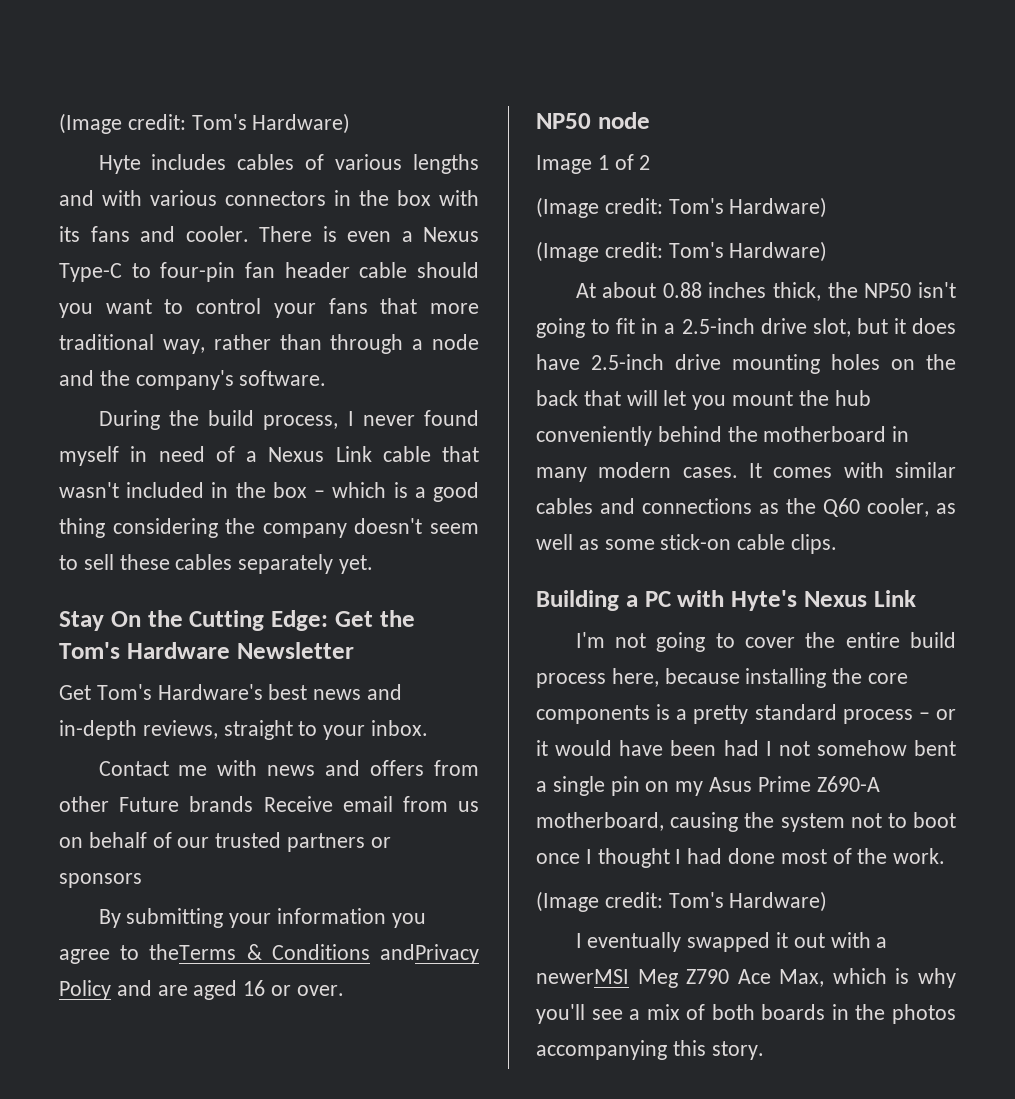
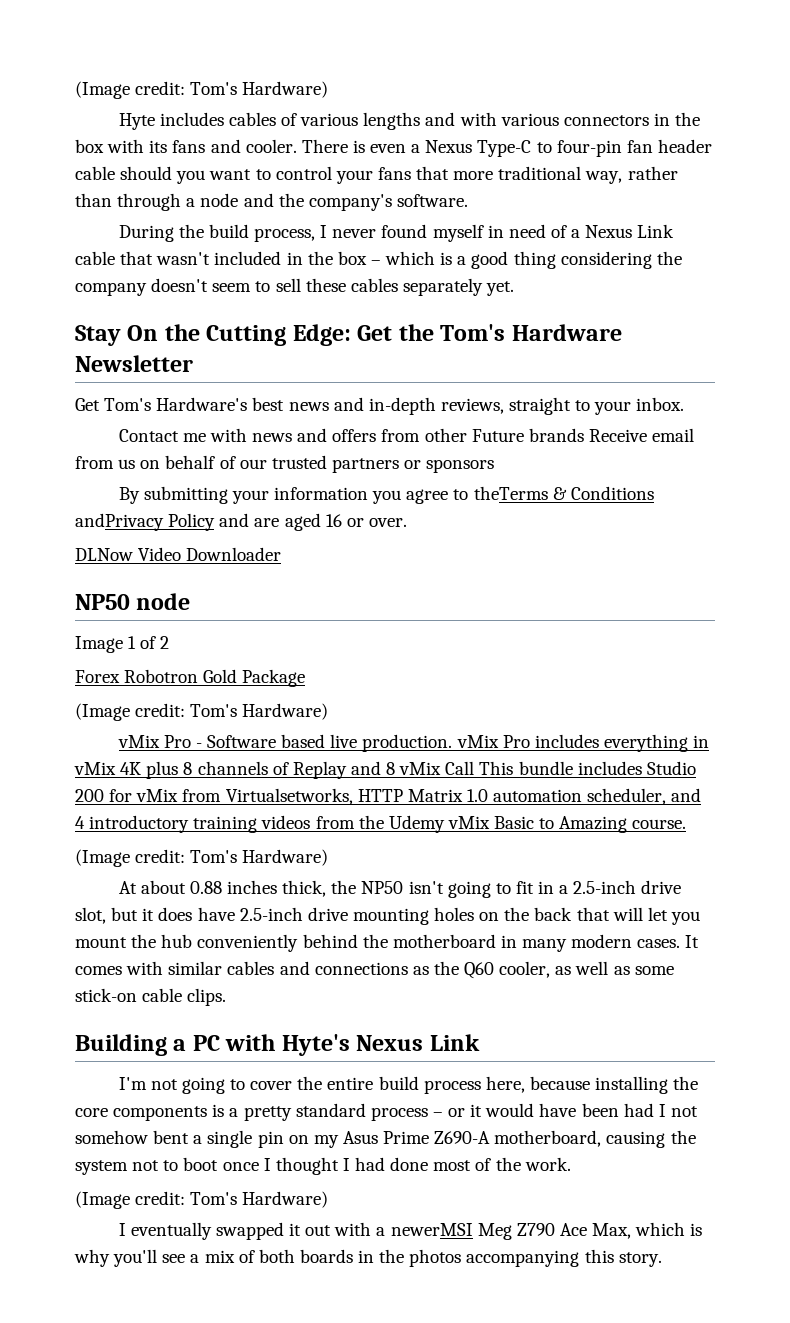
(344, 990) none -> [75,547,282,561] // DLNow Video Downloader
[536,197,828,218] // (Image credit: Tom's Hardware) -> [75,669,306,687] [75,703,329,721] [117,734,710,752] [74,761,696,779] [75,788,702,805] [75,815,687,833] // Forex Robotron Gold Package // (Image credit: Tom's Hardware) // vMix Pro - Software based live production. vMix Pro includes everything in vMix 4K plus 8 channels of Replay and 8 vMix Call This bundle includes Studio 200 for vMix from Virtualsetworks, HTTP Matrix 1.0 automation scheduler, and 4 introductory training videos from the Udemy vMix Basic to Amazing course.

